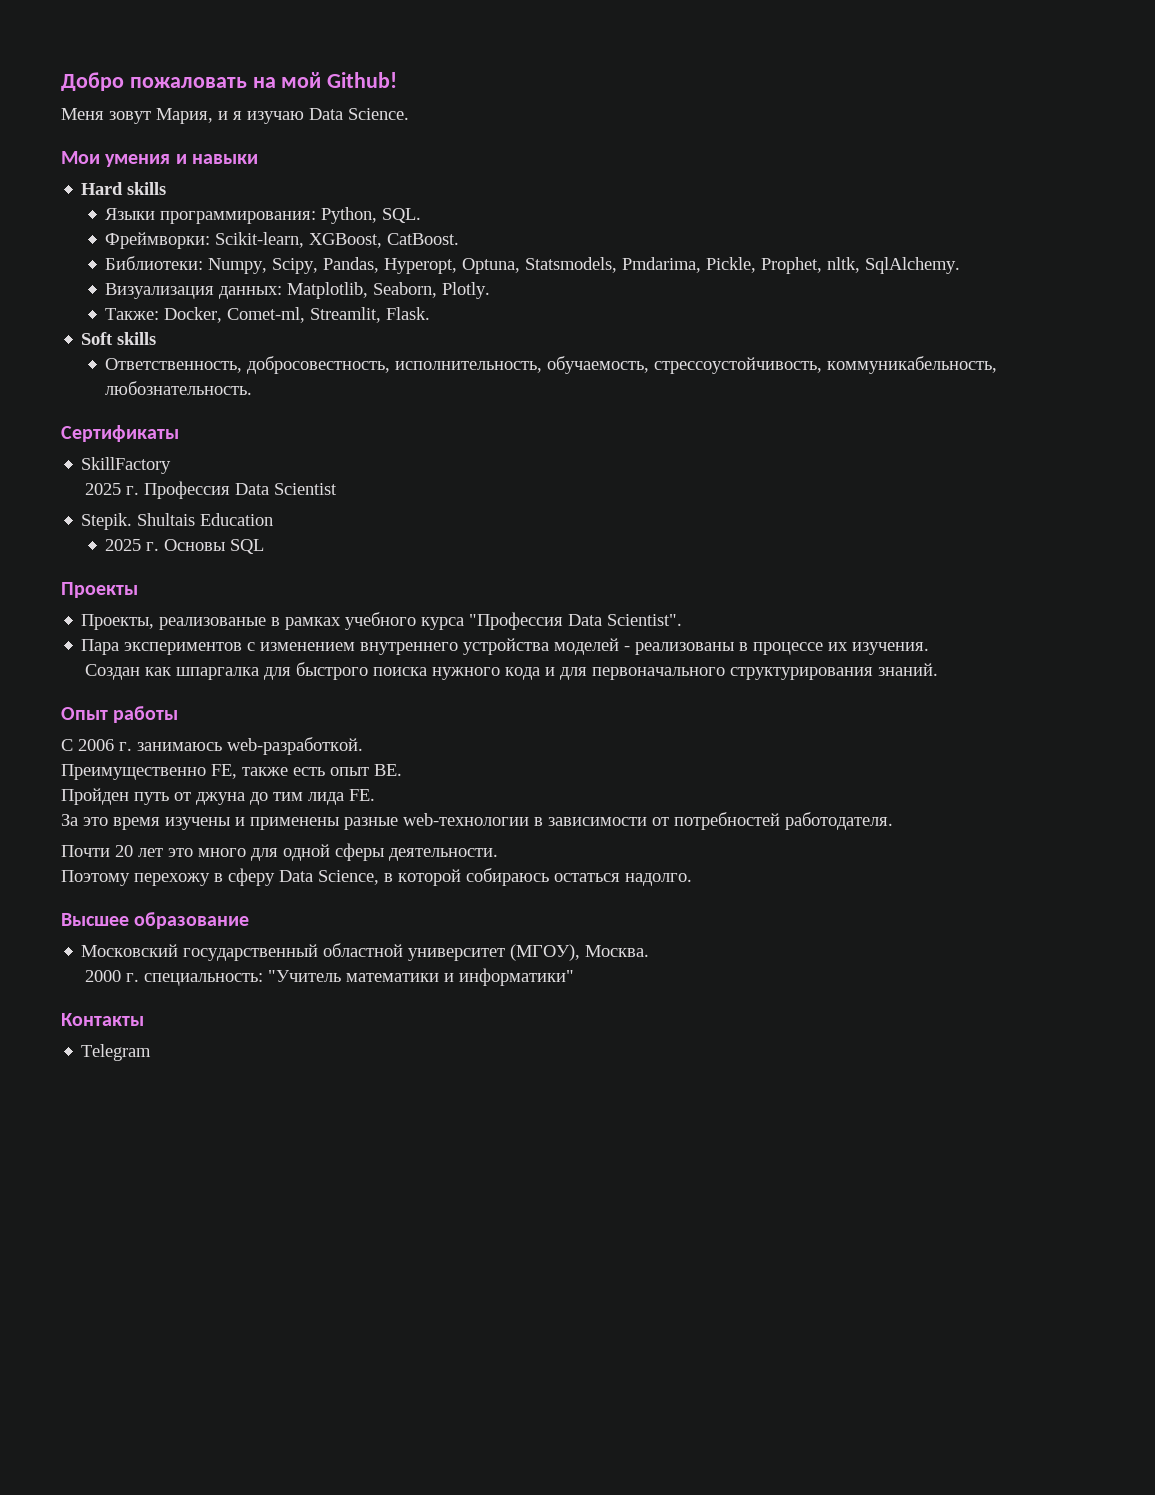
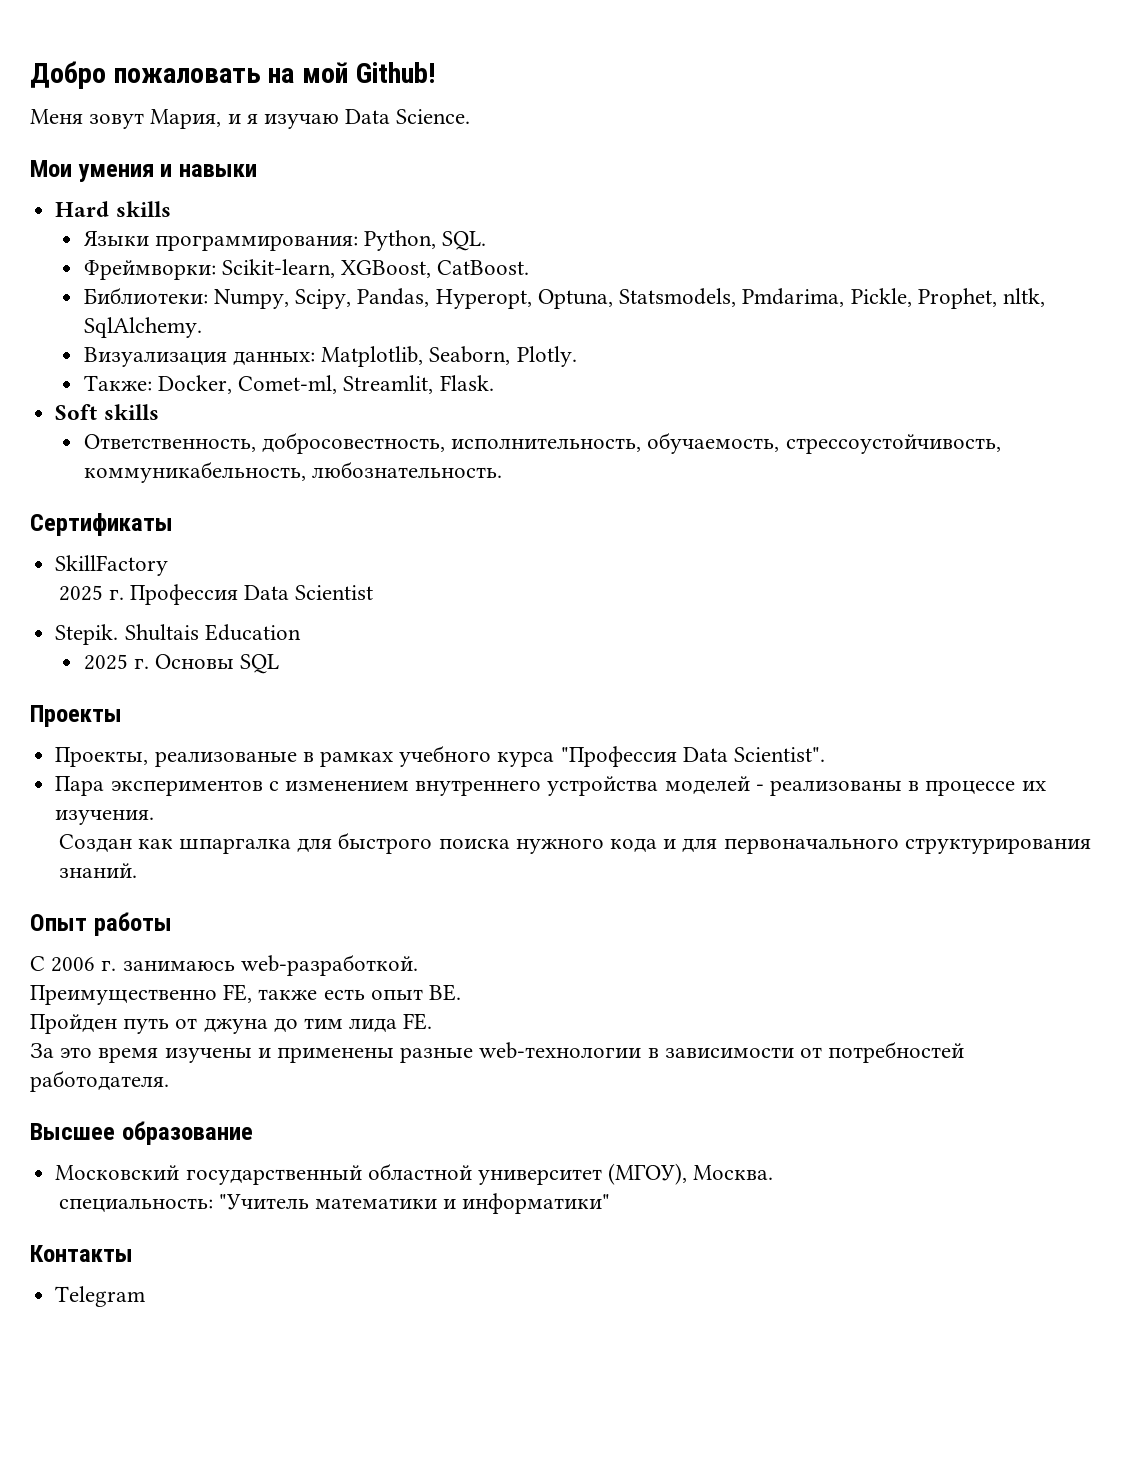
[61,843,498,861] [61,868,692,886] // Почти 20 лет это много для одной сферы деятельности. // Поэтому перехожу в сферу Data Science, в которой собираюсь остаться надолго. -> (169, 1081) none
[85,970,140,982] 2000 г. -> (774, 1172) none

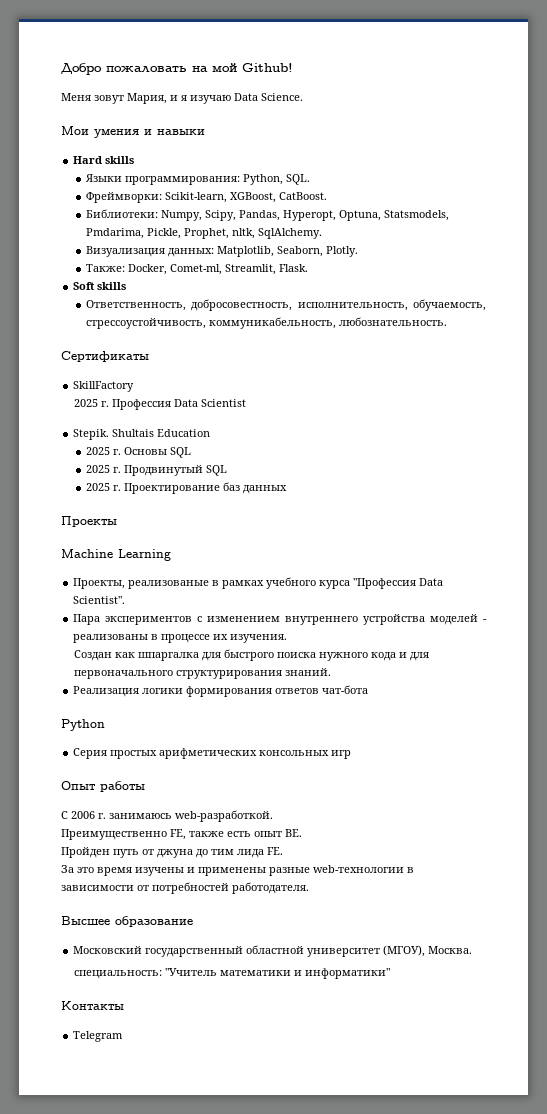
(280, 664) none -> [85,465,227,476] [85,482,287,494] // 2025 г. Продвинутый SQL // 2025 г. Проектирование баз данных
(122, 716) none -> [61,549,171,561] // Machine Learning
(137, 870) none -> [73,685,369,697] [61,719,105,731] [73,748,352,759] // Реализация логики формирования ответов чат-бота // Python // Серия простых арифметических консольных игр

